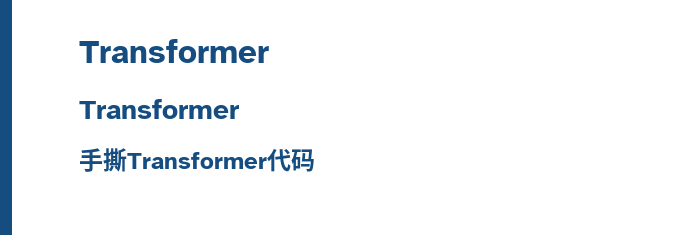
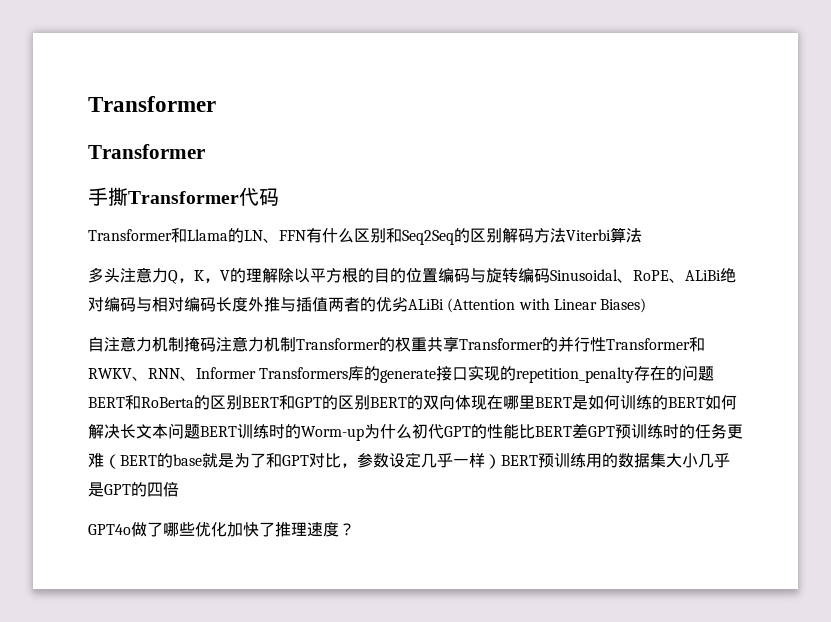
(315, 160) none -> [88,227,642,245] [88,267,736,284] [88,297,647,313] [88,336,705,352] [88,365,715,383] [88,395,737,410] [88,423,743,441] [88,452,730,469] [88,482,179,497] [88,522,355,537] // Transformer和Llama的LN、FFN有什么区别和Seq2Seq的区别解码方法Viterbi算法 // 多头注意力Q，K，V的理解除以平方根的目的位置编码与旋转编码Sinusoidal、RoPE、ALiBi绝对编码与相对编码长度外推与插值两者的优劣ALiBi (Attention with Linear Biases) // 自注意力机制掩码注意力机制Transformer的权重共享Transformer的并行性Transformer和RWKV、RNN、Informer Transformers库的generate接口实现的repetition_penalty存在的问题BERT和RoBerta的区别BERT和GPT的区别BERT的双向体现在哪里BERT是如何训练的BERT如何解决长文本问题BERT训练时的Worm-up为什么初代GPT的性能比BERT差GPT预训练时的任务更难（BERT的base就是为了和GPT对比，参数设定几乎一样）BERT预训练用的数据集大小几乎是GPT的四倍 // GPT4o做了哪些优化加快了推理速度？

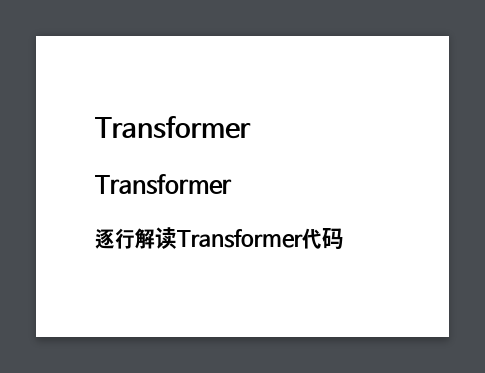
[88,187,128,206] 手撕 -> [95,227,177,249] 逐行解读
[88,227,642,245] [88,267,736,284] [88,297,647,313] [88,336,705,352] [88,365,715,383] [88,395,737,410] [88,423,743,441] [88,452,730,469] [88,482,179,497] [88,522,355,537] // Transformer和Llama的LN、FFN有什么区别和Seq2Seq的区别解码方法Viterbi算法 // 多头注意力Q，K，V的理解除以平方根的目的位置编码与旋转编码Sinusoidal、RoPE、ALiBi绝对编码与相对编码长度外推与插值两者的优劣ALiBi (Attention with Linear Biases) // 自注意力机制掩码注意力机制Transformer的权重共享Transformer的并行性Transformer和RWKV、RNN、Informer Transformers库的generate接口实现的repetition_penalty存在的问题BERT和RoBerta的区别BERT和GPT的区别BERT的双向体现在哪里BERT是如何训练的BERT如何解决长文本问题BERT训练时的Worm-up为什么初代GPT的性能比BERT差GPT预训练时的任务更难（BERT的base就是为了和GPT对比，参数设定几乎一样）BERT预训练用的数据集大小几乎是GPT的四倍 // GPT4o做了哪些优化加快了推理速度？ -> (344, 239) none

